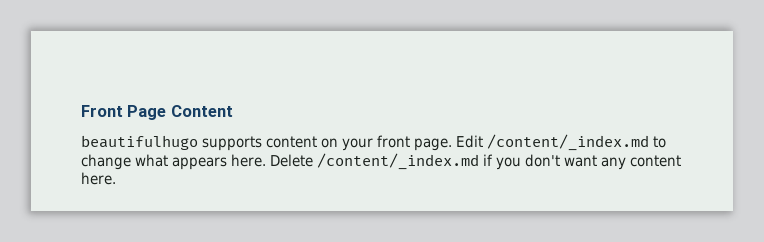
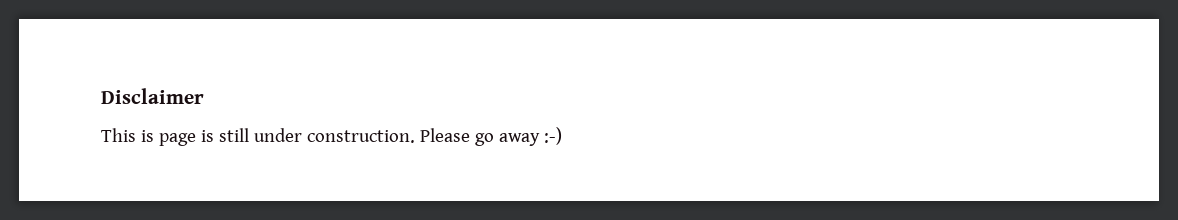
[81,105,233,120] [81,134,666,151] [81,153,681,170] [81,172,116,185] Front Page Content // beautifulhugo supports content on your front page. Edit /content/_index.md to change what appears here. Delete /content/_index.md if you don't want any content here. -> [101,88,204,104] [101,127,562,146] Disclaimer // This is page is still under construction. Please go away :-)

